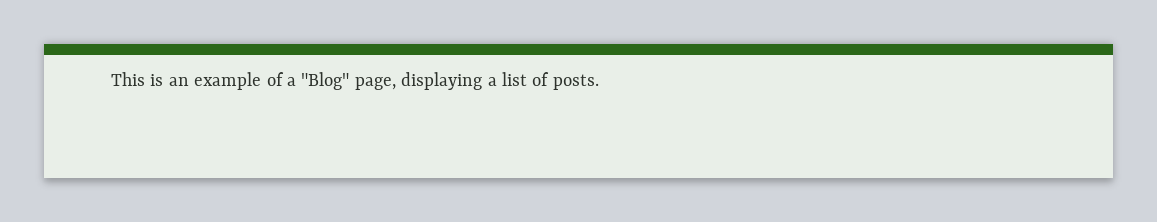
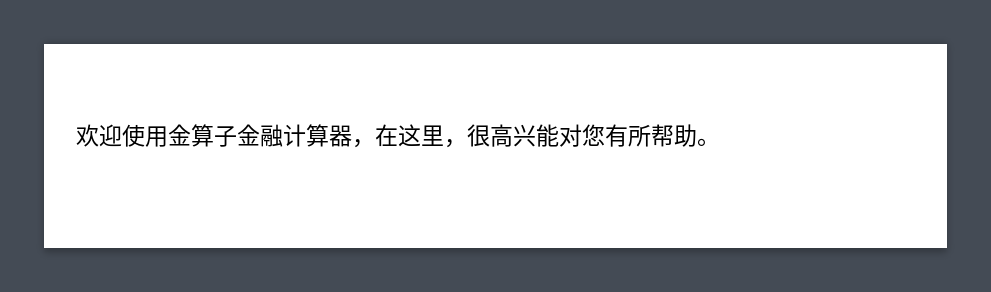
[111,72,599,90] This is an example of a "Blog" page, displaying a list of posts. -> [76,124,720,148] 欢迎使用金算子金融计算器，在这里，很高兴能对您有所帮助。

